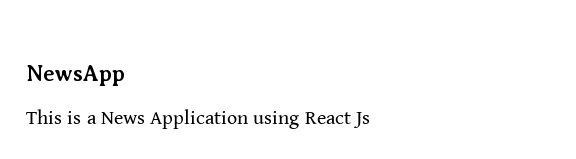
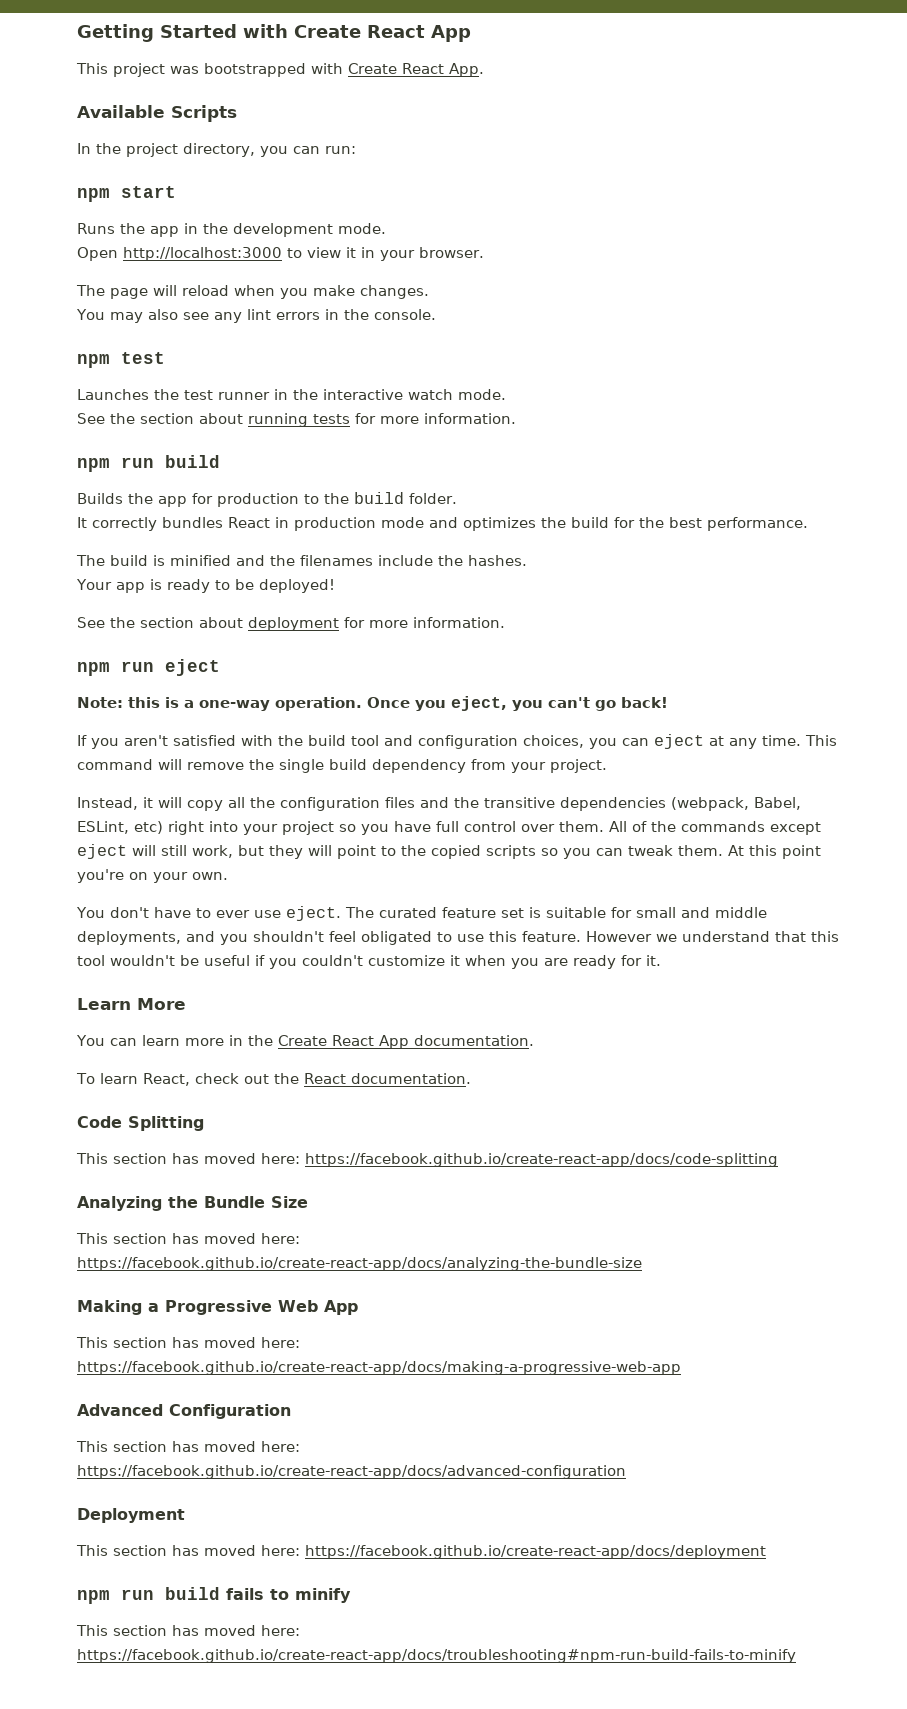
[26,65,125,86] [26,109,370,129] NewsApp // This is a News Application using React Js -> [77,24,471,42] [76,63,484,77] [77,105,237,122] [77,143,356,157] [77,186,176,202] [77,223,386,237] [77,247,484,261] [76,285,429,299] [76,309,436,323] [77,352,165,368] [77,389,506,400] [77,413,516,427] [77,455,220,472] [77,492,457,507] [77,517,808,531] [76,555,527,566] [76,579,335,593] [77,617,505,631] [77,659,220,676] [77,696,668,711] [77,734,837,749] [77,759,607,773] [77,797,801,811] [77,821,821,835] [77,844,821,859] [77,869,228,883] [76,906,767,921] [77,931,839,945] [77,955,661,969] [77,998,186,1010] [76,1035,534,1049] [76,1073,471,1086] [77,1116,204,1131] [76,1153,778,1167] [77,1196,308,1211] [76,1233,300,1244] [77,1257,642,1271] [77,1300,358,1315] [76,1337,300,1348] [77,1361,681,1375] [77,1404,291,1419] [76,1441,300,1452] [77,1465,626,1479] [77,1508,185,1523] [76,1545,766,1559] [77,1587,351,1604] [76,1625,300,1636] [77,1649,796,1663] Getting Started with Create React App // This project was bootstrapped with Create React App. // Available Scripts // In the project directory, you can run: // npm start // Runs the app in the development mode. // Open http://localhost:3000 to view it in your browser. // The page will reload when you make changes. // You may also see any lint errors in the console. // npm test // Launches the test runner in the interactive watch mode. // See the section about running tests for more information. // npm run build // Builds the app for production to the build folder. // It correctly bundles React in production mode and optimizes the build for the best performance. // The build is minified and the filenames include the hashes. // Your app is ready to be deployed! // See the section about deployment for more information. // npm run eject // Note: this is a one-way operation. Once you eject, you can't go back! // If you aren't satisfied with the build tool and configuration choices, you can eject at any time. This command will remove the single build dependency from your project. // Instead, it will copy all the configuration files and the transitive dependencies (webpack, Babel, ESLint, etc) right into your project so you have full control over them. All of the commands except eject will still work, but they will point to the copied scripts so you can tweak them. At this point you're on your own. // You don't have to ever use eject. The curated feature set is suitable for small and middle deployments, and you shouldn't feel obligated to use this feature. However we understand that this tool wouldn't be useful if you couldn't customize it when you are ready for it. // Learn More // You can learn more in the Create React App documentation. // To learn React, check out the React documentation. // Code Splitting // This section has moved here: https://facebook.github.io/create-react-app/docs/code-splitting // Analyzing the Bundle Size // This section has moved here: https://facebook.github.io/create-react-app/docs/analyzing-the-bundle-size // Making a Progressive Web App // This section has moved here: https://facebook.github.io/create-react-app/docs/making-a-progressive-web-app // Advanced Configuration // This section has moved here: https://facebook.github.io/create-react-app/docs/advanced-configuration // Deployment // This section has moved here: https://facebook.github.io/create-react-app/docs/deployment // npm run build fails to minify // This section has moved here: https://facebook.github.io/create-react-app/docs/troubleshooting#npm-run-build-fails-to-minify

